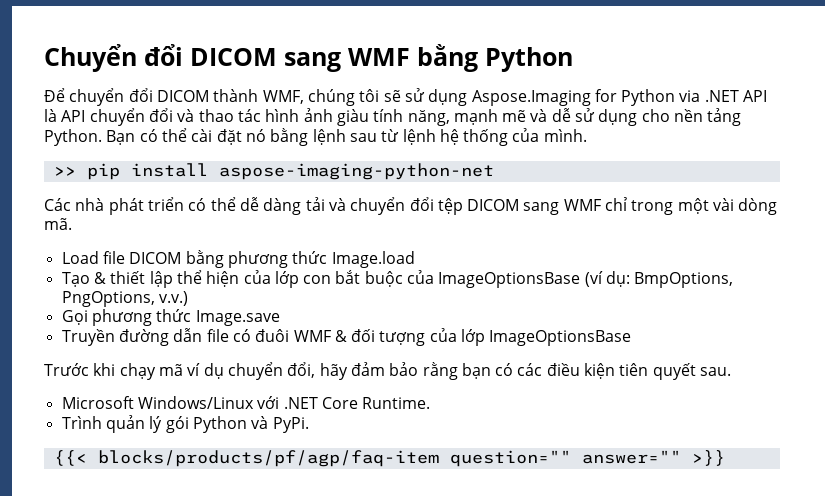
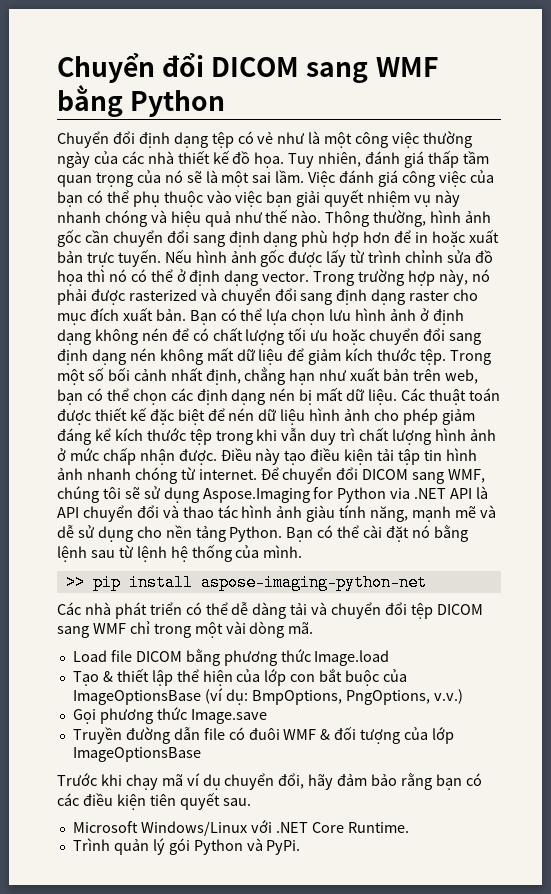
(573, 59) none -> [57,131,472,148] [57,150,489,168] [57,170,494,187] [57,189,460,207] [57,209,492,227] [57,229,499,247] [57,249,493,267] [57,269,490,286] [57,288,479,305] [57,307,464,325] [57,327,481,345] [57,347,491,365] [57,367,478,385] [57,387,500,405] [57,407,475,425] [57,427,496,445] [57,447,477,465] [57,467,257,484] Chuyển đổi định dạng tệp có vẻ như là một công việc thường ngày của các nhà thiết kế đồ họa. Tuy nhiên, đánh giá thấp tầm quan trọng của nó sẽ là một sai lầm. Việc đánh giá công việc của bạn có thể phụ thuộc vào việc bạn giải quyết nhiệm vụ này nhanh chóng và hiệu quả như thế nào. Thông thường, hình ảnh gốc cần chuyển đổi sang định dạng phù hợp hơn để in hoặc xuất bản trực tuyến. Nếu hình ảnh gốc được lấy từ trình chỉnh sửa đồ họa thì nó có thể ở định dạng vector. Trong trường hợp này, nó phải được rasterized và chuyển đổi sang định dạng raster cho mục đích xuất bản. Bạn có thể lựa chọn lưu hình ảnh ở định dạng không nén để có chất lượng tối ưu hoặc chuyển đổi sang định dạng nén không mất dữ liệu để giảm kích thước tệp. Trong một số bối cảnh nhất định, chẳng hạn như xuất bản trên web, bạn có thể chọn các định dạng nén bị mất dữ liệu. Các thuật toán được thiết kế đặc biệt để nén dữ liệu hình ảnh cho phép giảm đáng kể kích thước tệp trong khi vẫn duy trì chất lượng hình ảnh ở mức chấp nhận được. Điều này tạo điều kiện tải tập tin hình ảnh nhanh chóng từ internet.
[213,89,259,102] thành -> [412,472,445,484] sang
[53,450,725,467] // {{< blocks/products/pf/agp/faq-item question="" answer="" >}} -> (301, 847) none

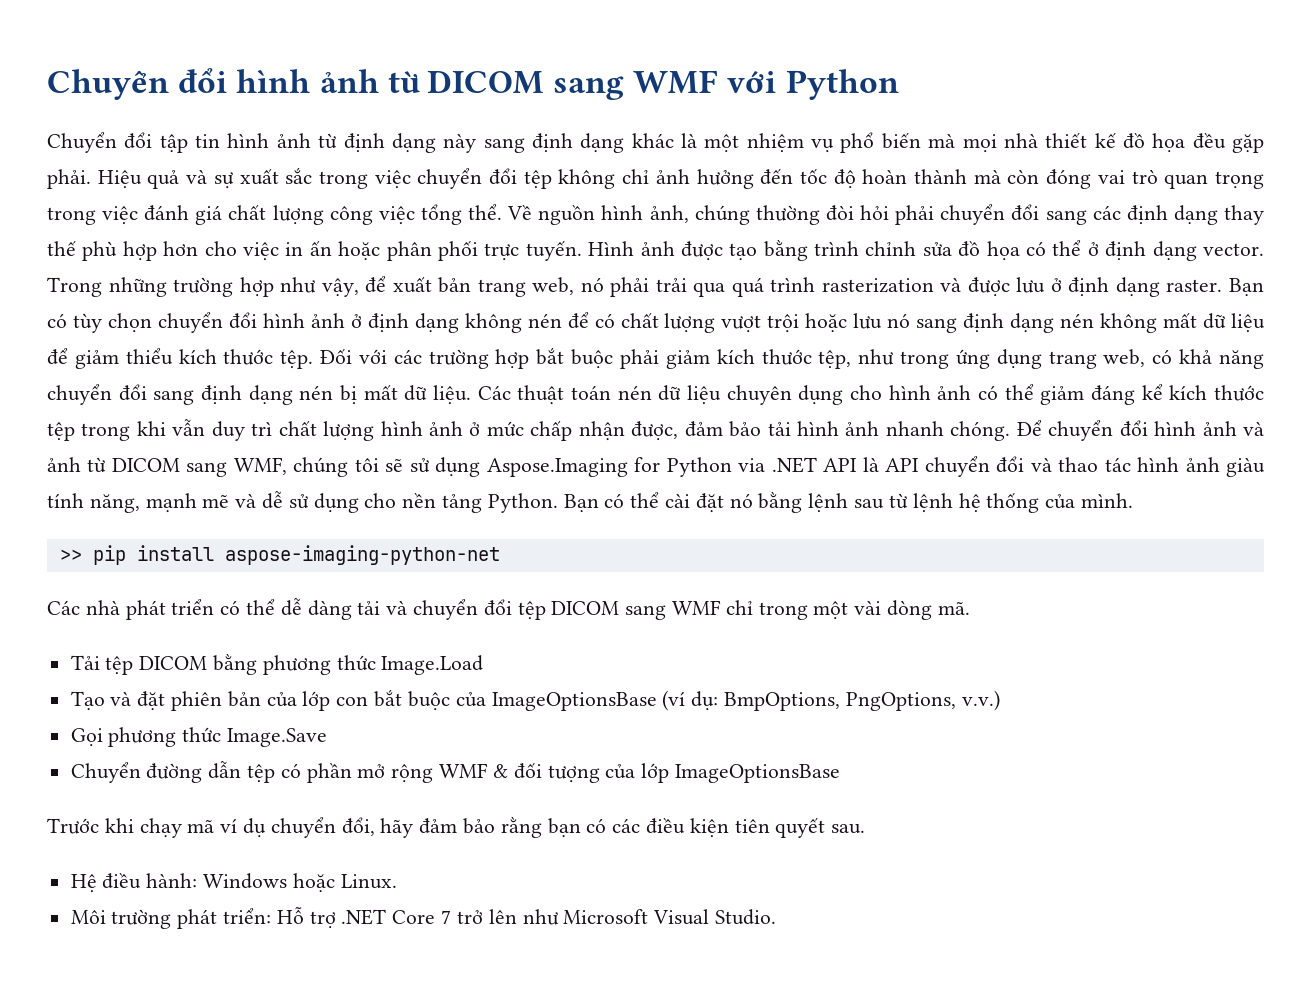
[57,53,439,83] [57,85,123,117] Chuyển đổi DICOM sang WMF bằng -> [47,68,777,100] Chuyển đổi hình ảnh từ DICOM sang WMF với
[138,131,472,148] [57,150,489,168] [57,170,494,187] [57,189,460,207] [57,209,492,227] [57,229,298,247] định dạng tệp có vẻ như là một công việc thường ngày của các nhà thiết kế đồ họa. Tuy nhiên, đánh giá thấp tầm quan trọng của nó sẽ là một sai lầm. Việc đánh giá công việc của bạn có thể phụ thuộc vào việc bạn giải quyết nhiệm vụ này nhanh chóng và hiệu quả như thế nào. Thông thường, hình ảnh gốc cần chuyển đổi sang định dạng -> [159,132,1265,153] [47,167,1264,189] [47,204,1264,225] [47,241,76,256] tập tin hình ảnh từ định dạng này sang định dạng khác là một nhiệm vụ phổ biến mà mọi nhà thiết kế đồ họa đều gặp phải. Hiệu quả và sự xuất sắc trong việc chuyển đổi tệp không chỉ ảnh hưởng đến tốc độ hoàn thành mà còn đóng vai trò quan trọng trong việc đánh giá chất lượng công việc tổng thể. Về nguồn hình ảnh, chúng thường đòi hỏi phải chuyển đổi sang các định dạng thay thế
[394,229,499,247] [57,249,366,267] để in hoặc xuất bản trực tuyến. Nếu hình ảnh gốc được lấy từ -> [204,239,808,261] cho việc in ấn hoặc phân phối trực tuyến. Hình ảnh được tạo bằng
[86,269,127,282] thì nó -> (1020, 251) none
[358,269,490,286] [57,288,479,305] [57,307,352,325] trường hợp này, nó phải được rasterized và chuyển đổi sang định dạng raster cho mục đích xuất bản. Bạn có thể lựa chọn lưu -> [108,276,1264,297] [47,312,257,333] những trường hợp như vậy, để xuất bản trang web, nó phải trải qua quá trình rasterization và được lưu ở định dạng raster. Bạn có tùy chọn chuyển đổi
[288,327,446,345] tối ưu hoặc chuyển đổi -> [721,313,911,333] vượt trội hoặc lưu nó
(342, 357) none -> [125,348,173,365] thiểu
[449,350,491,365] [57,367,478,385] [57,388,193,405] Trong một số bối cảnh nhất định, chẳng hạn như xuất bản trên web, bạn có thể chọn các -> [320,347,1264,369] [47,384,195,405] Đối với các trường hợp bắt buộc phải giảm kích thước tệp, như trong ứng dụng trang web, có khả năng chuyển đổi sang
[57,407,438,425] được thiết kế đặc biệt để nén dữ liệu hình ảnh cho phép -> [617,384,1034,405] nén dữ liệu chuyên dụng cho hình ảnh có thể
[178,448,477,465] [57,467,359,484] được. Điều này tạo điều kiện tải tập tin hình ảnh nhanh chóng từ internet. Để chuyển đổi -> [631,420,1264,441] [47,457,107,473] được, đảm bảo tải hình ảnh nhanh chóng. Để chuyển đổi hình ảnh và ảnh từ
[72,650,132,662] Load file -> [70,655,134,675] Tải tệp
[314,650,390,666] Image.load -> [381,655,484,675] Image.Load
[102,668,233,686] & thiết lập thể hiện -> [110,691,261,711] và đặt phiên bản
[190,709,267,724] [72,727,280,744] Image.save // Truyền đường dẫn file có đuôi -> [227,728,328,747] [70,761,434,783] Image.Save // Chuyển đường dẫn tệp có phần mở rộng
[72,820,409,836] [72,838,301,855] Microsoft Windows/Linux với .NET Core Runtime. // Trình quản lý gói Python và PyPi. -> [70,873,397,893] [70,906,776,929] Hệ điều hành: Windows hoặc Linux. // Môi trường phát triển: Hỗ trợ .NET Core 7 trở lên như Microsoft Visual Studio.

